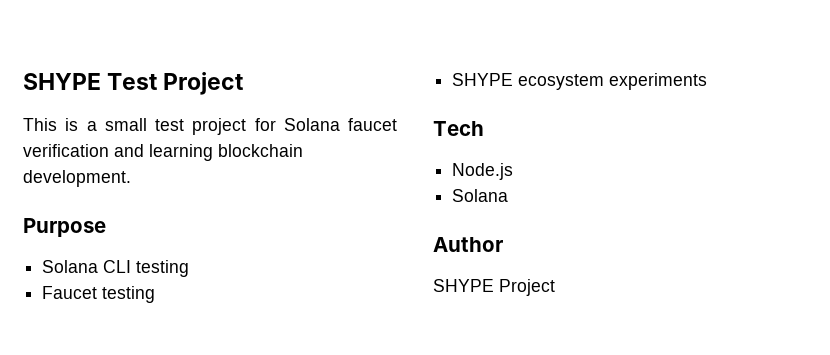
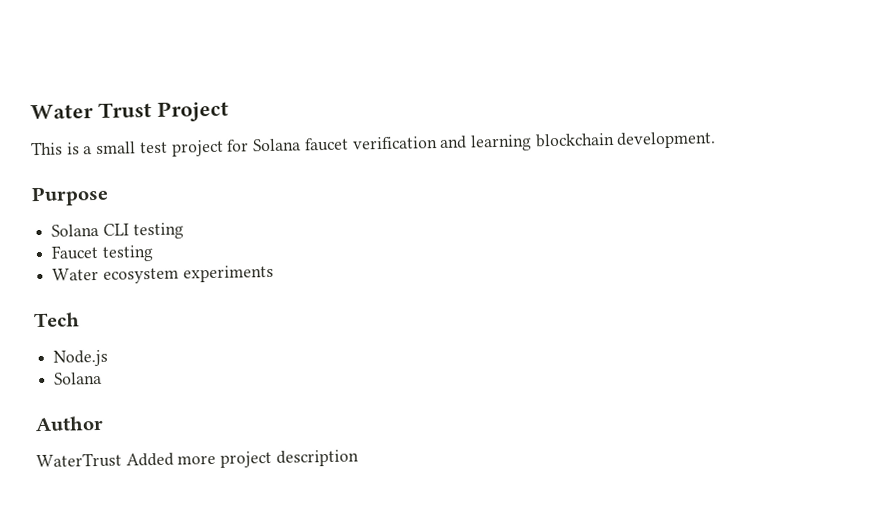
[23,73,159,90] SHYPE Test -> [30,102,152,120] Water Trust
[452,73,514,86] SHYPE -> [52,267,100,281] Water
[433,279,555,296] SHYPE Project -> [36,449,359,469] WaterTrust Added more project description

